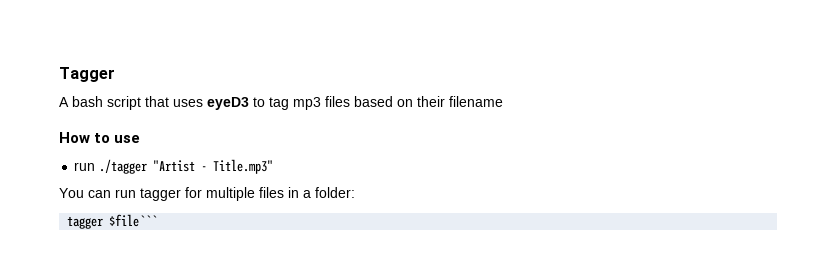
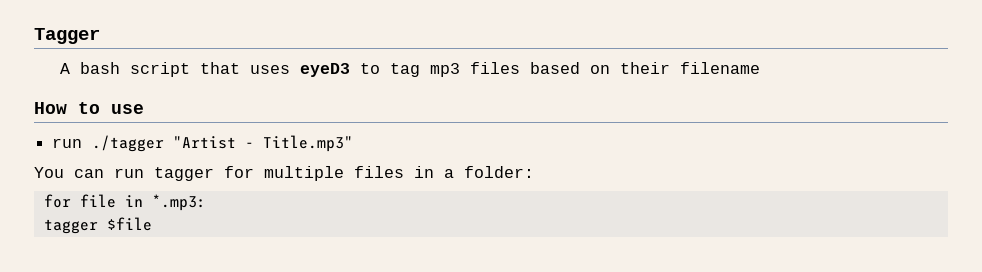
[67,214,158,229] // tagger $file``` -> [43,194,206,211] [43,217,152,234] // for file in *.mp3: // tagger $file

